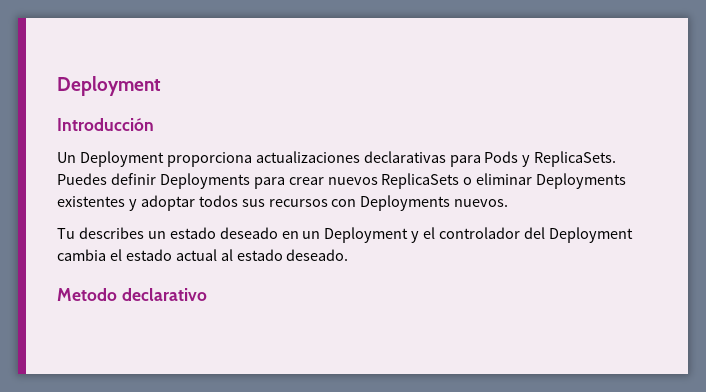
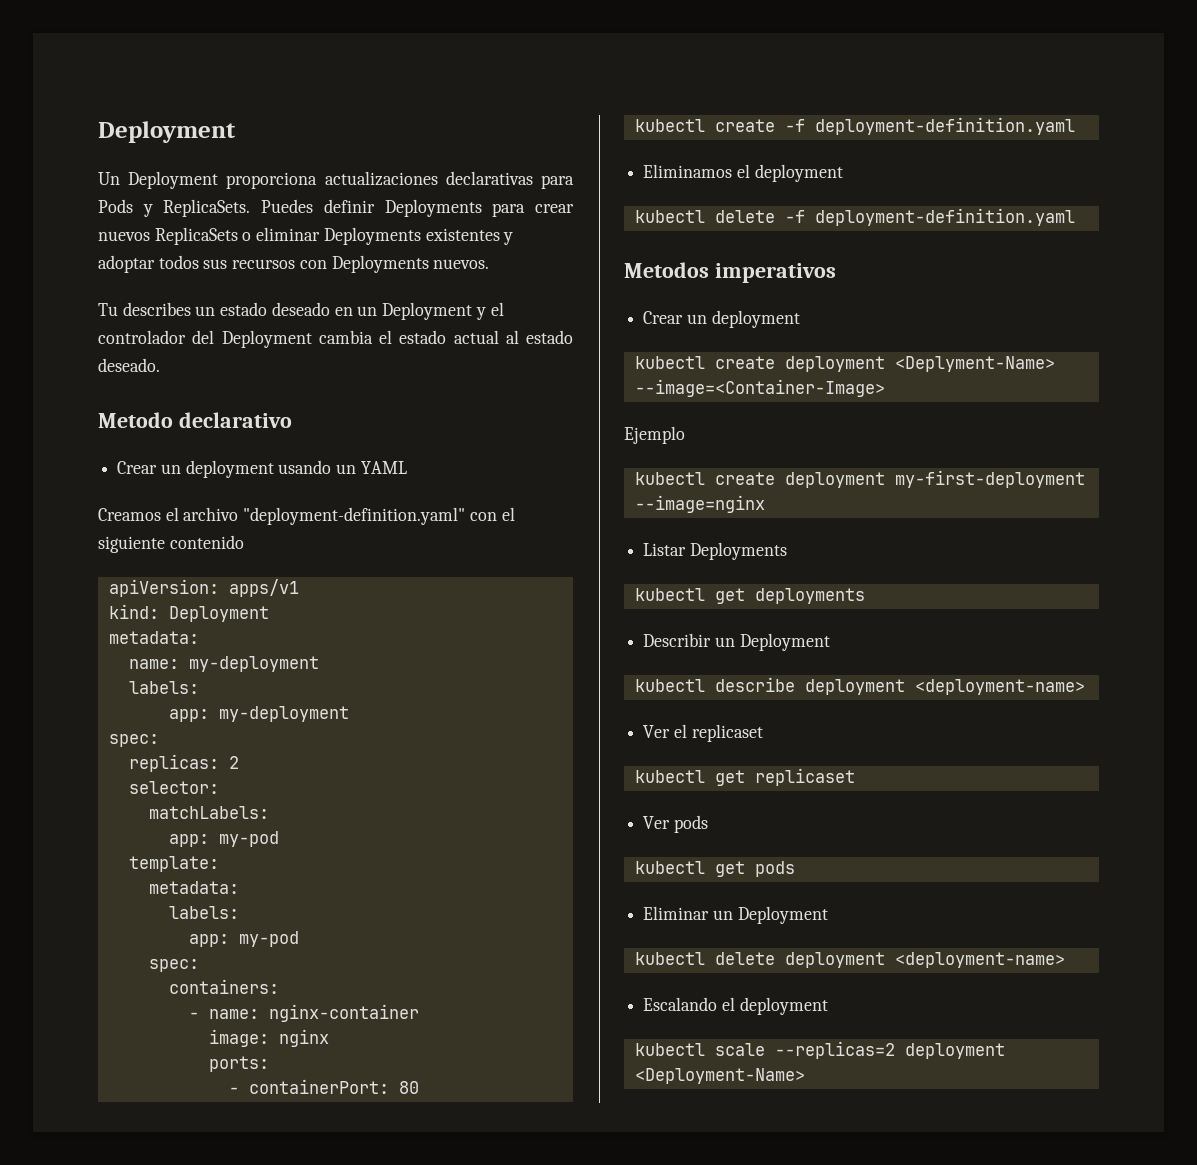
[57,76,161,96] [57,118,154,131] Deployment // Introducción -> [98,121,236,143] Deployment
(207, 294) none -> [117,460,407,478] [98,507,515,525] [98,535,244,553] [108,579,299,597] [108,604,269,622] [108,631,199,644] [128,656,319,672] [128,681,199,694] [168,706,349,722] [108,734,159,747] [128,754,239,772] [128,781,219,794] [148,806,269,819] [168,831,279,847] [128,856,219,872] [148,881,239,894] [168,906,239,919] [188,931,299,947] [148,959,199,972] [168,979,279,994] [188,1004,419,1022] [208,1029,329,1047] [208,1056,269,1072] [228,1079,419,1094] [634,117,1075,135] [643,164,843,182] [634,208,1075,226] [624,262,836,283] [643,310,800,328] [634,356,1055,372] [634,379,885,397] [624,426,685,444] [634,470,1085,488] [634,495,765,513] [643,542,787,560] [634,588,865,604] [643,633,830,651] [634,677,1085,695] [643,724,763,742] [634,768,855,786] [643,815,708,833] [634,861,795,877] [643,906,828,924] [634,952,1065,968] [643,997,828,1015] [634,1041,1005,1059] [634,1068,805,1084] // Crear un deployment usando un YAML // Creamos el archivo "deployment-definition.yaml" con el siguiente contenido // apiVersion: apps/v1 // kind: Deployment // metadata: // name: my-deployment // labels: // app: my-deployment // spec: // replicas: 2 // selector: // matchLabels: // app: my-pod // template: // metadata: // labels: // app: my-pod // spec: // containers: // - name: nginx-container // image: nginx // ports: // - containerPort: 80 // kubectl create -f deployment-definition.yaml // Eliminamos el deployment // kubectl delete -f deployment-definition.yaml // Metodos imperativos // Crear un deployment // kubectl create deployment <Deplyment-Name> --image=<Container-Image> // Ejemplo // kubectl create deployment my-first-deployment --image=nginx // Listar Deployments // kubectl get deployments // Describir un Deployment // kubectl describe deployment <deployment-name> // Ver el replicaset // kubectl get replicaset // Ver pods // kubectl get pods // Eliminar un Deployment // kubectl delete deployment <deployment-name> // Escalando el deployment // kubectl scale --replicas=2 deployment <Deployment-Name>

